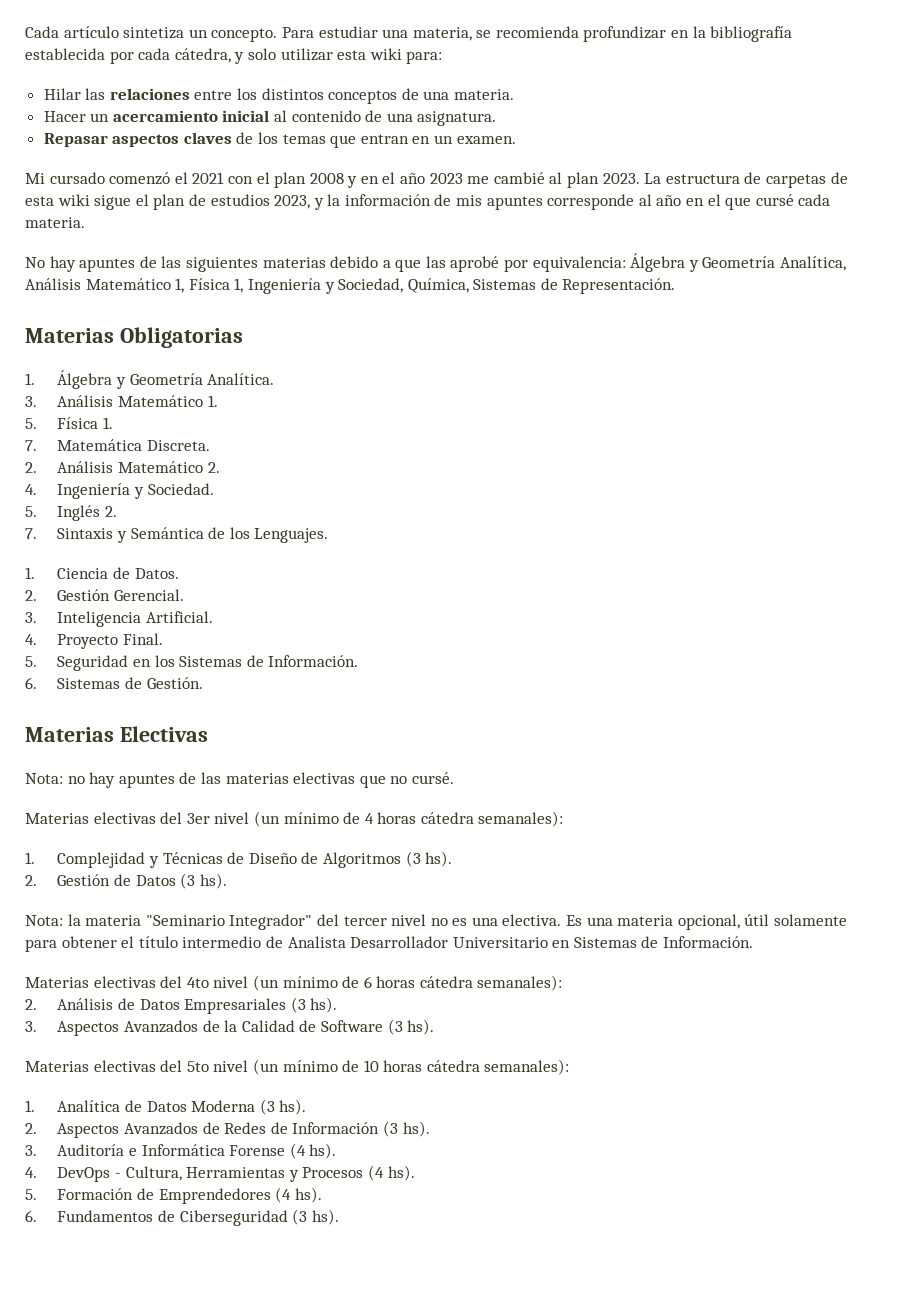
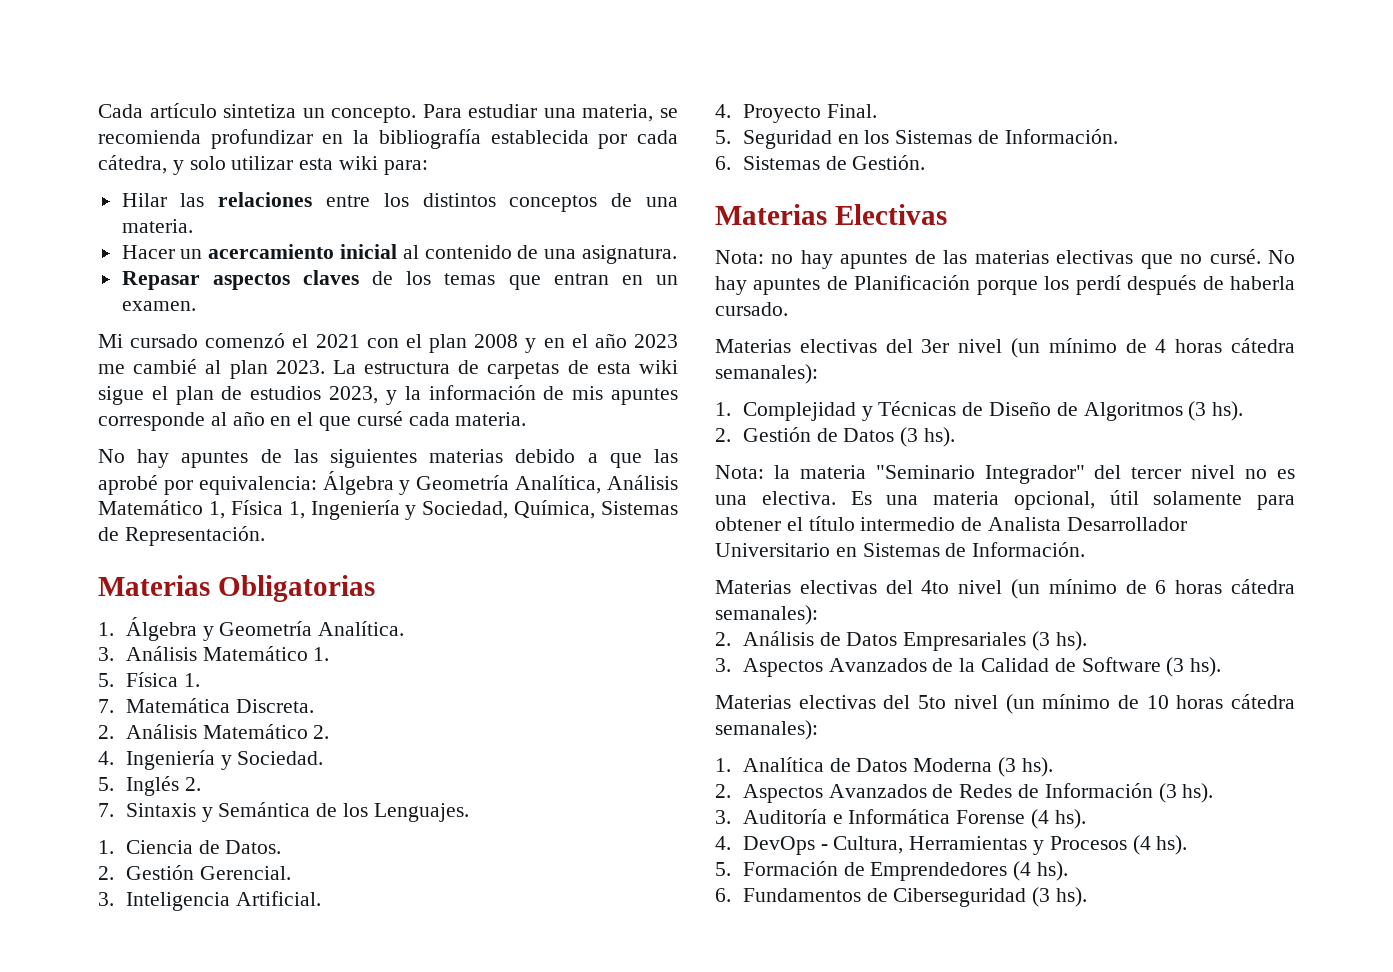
(454, 778) none -> [1268,250,1295,264] [715,275,1295,295] [715,302,788,316] No hay apuntes de Planificación porque los perdí después de haberla cursado.

